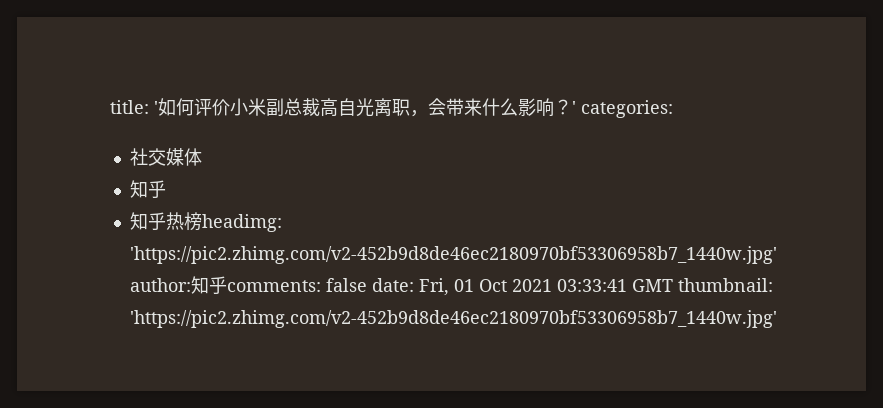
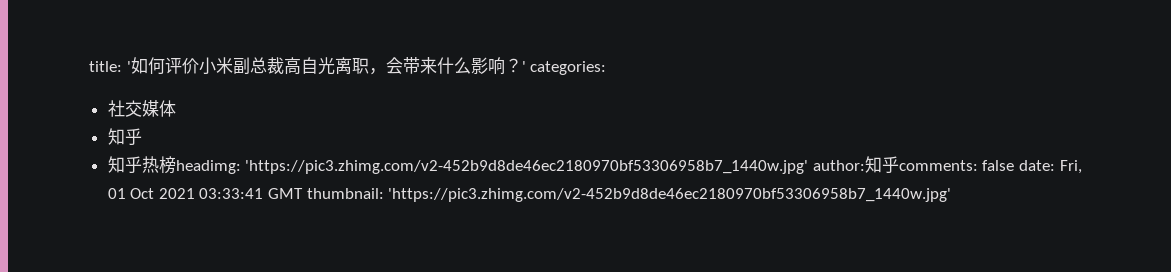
[129,246,777,264] 'https://pic2.zhimg.com/v2-452b9d8de46ec2180970bf53306958b7_1440w.jpg' -> [245,160,809,174] 'https://pic3.zhimg.com/v2-452b9d8de46ec2180970bf53306958b7_1440w.jpg'
[129,310,777,328] 'https://pic2.zhimg.com/v2-452b9d8de46ec2180970bf53306958b7_1440w.jpg' -> [388,188,952,202] 'https://pic3.zhimg.com/v2-452b9d8de46ec2180970bf53306958b7_1440w.jpg'

